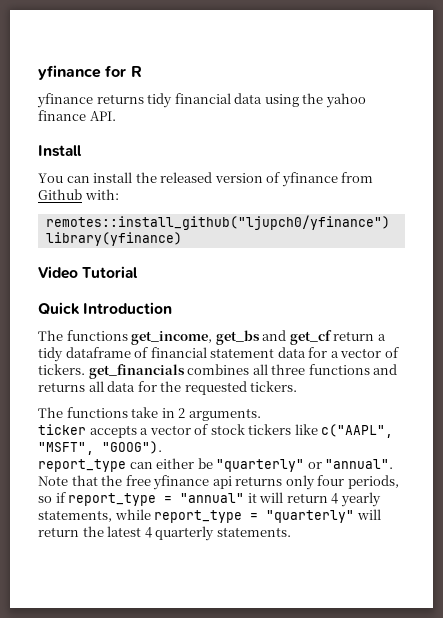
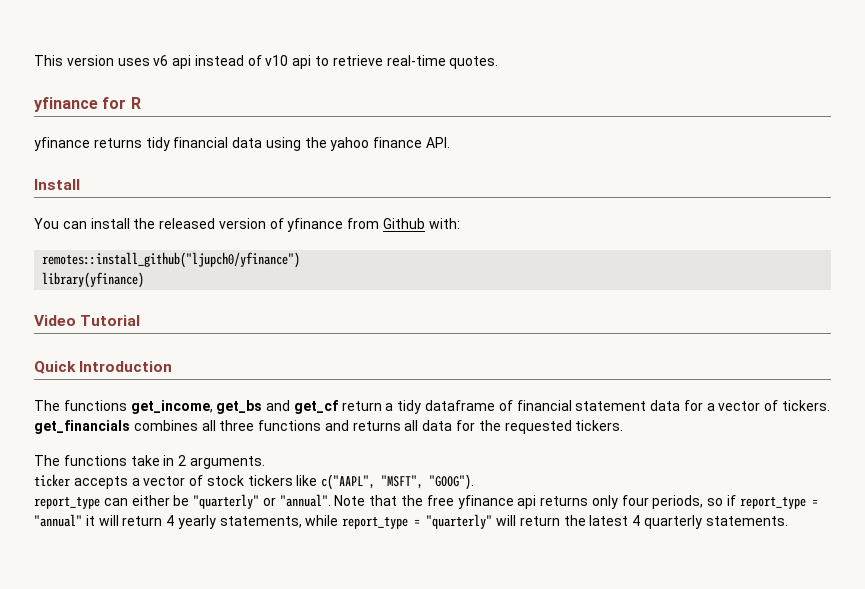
(38, 72) none -> [34,55,499,69] This version uses v6 api instead of v10 api to retrieve real-time quotes. //

